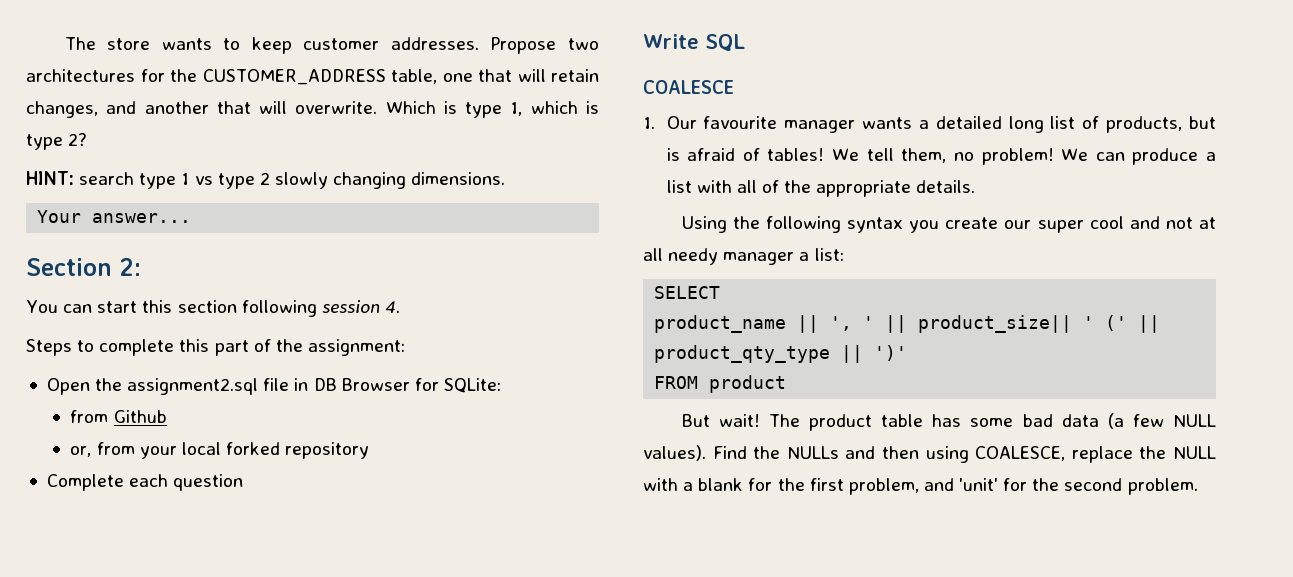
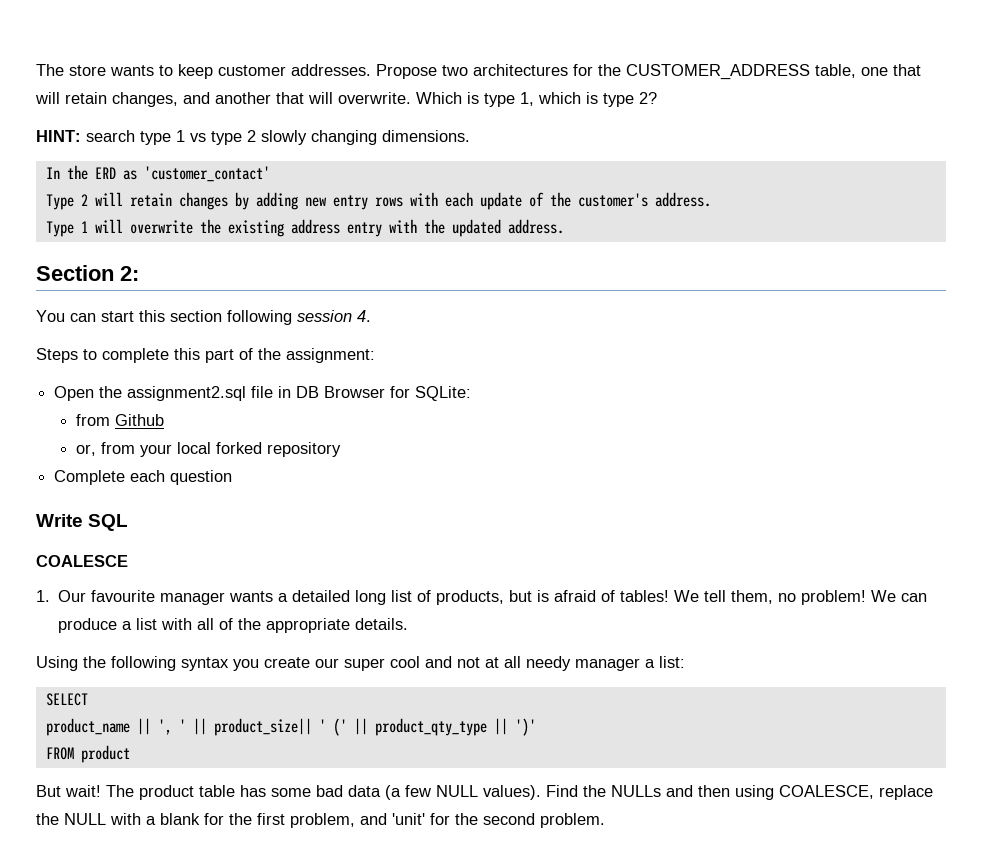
[37,210,192,223] Your answer... -> [45,165,270,182] [45,192,711,210] [45,219,564,237] In the ERD as 'customer_contact' // Type 2 will retain changes by adding new entry rows with each update of the customer's address. // Type 1 will overwrite the existing address entry with the updated address.

